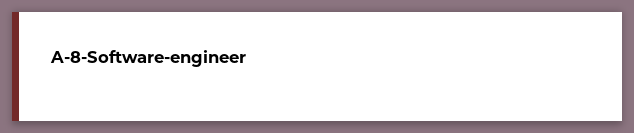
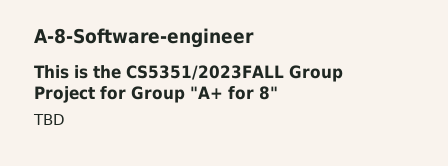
(246, 58) none -> [34,65,343,82] [34,86,278,103] [33,114,65,125] // This is the CS5351/2023FALL Group Project for Group "A+ for 8" // TBD

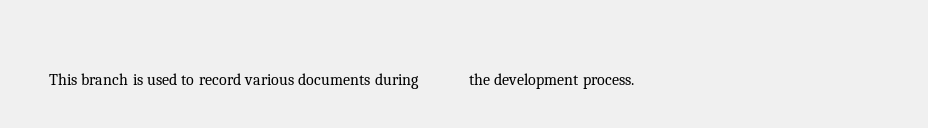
[34,28,254,48] [34,65,343,82] [34,86,278,103] [33,114,65,125] A-8-Software-engineer // This is the CS5351/2023FALL Group Project for Group "A+ for 8" // TBD -> [49,73,634,89] This branch is used to record various documents during the development process.

